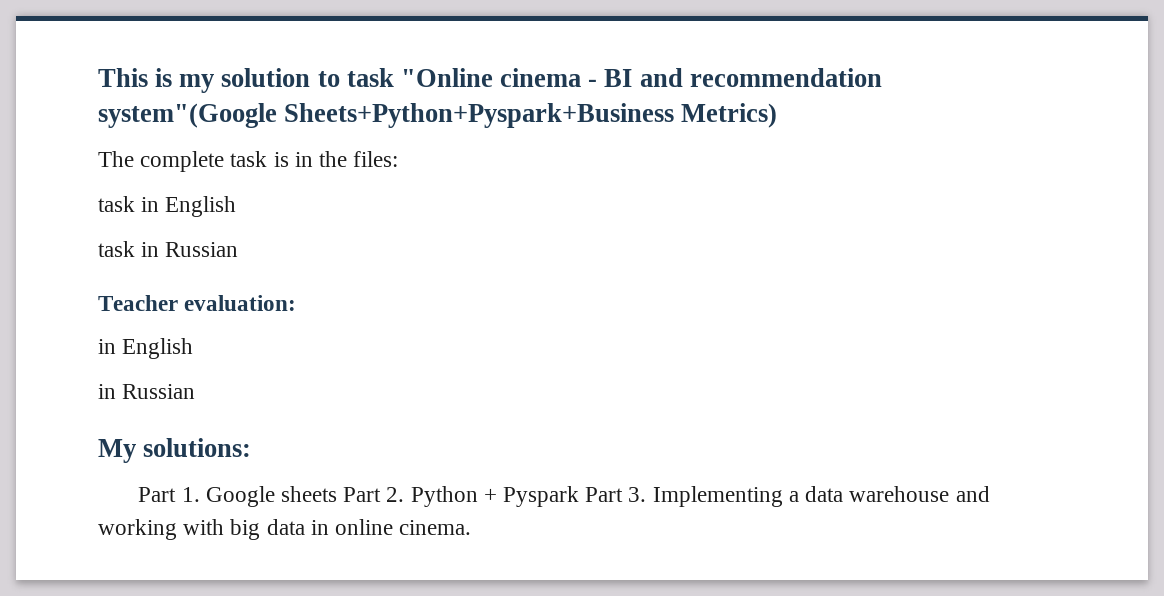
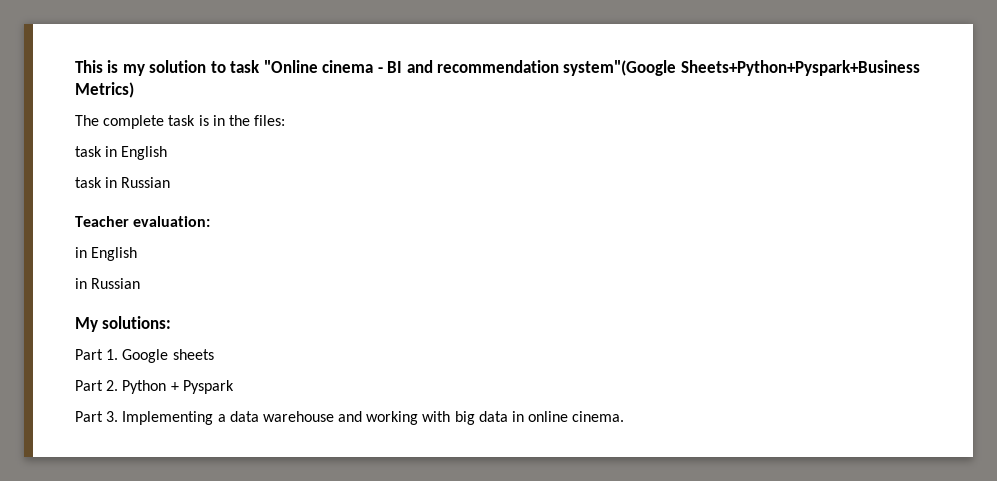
(338, 494) none -> (214, 354) //
(580, 496) none -> (234, 387) //

